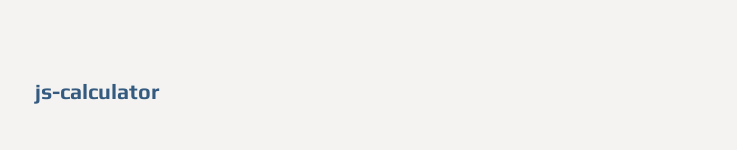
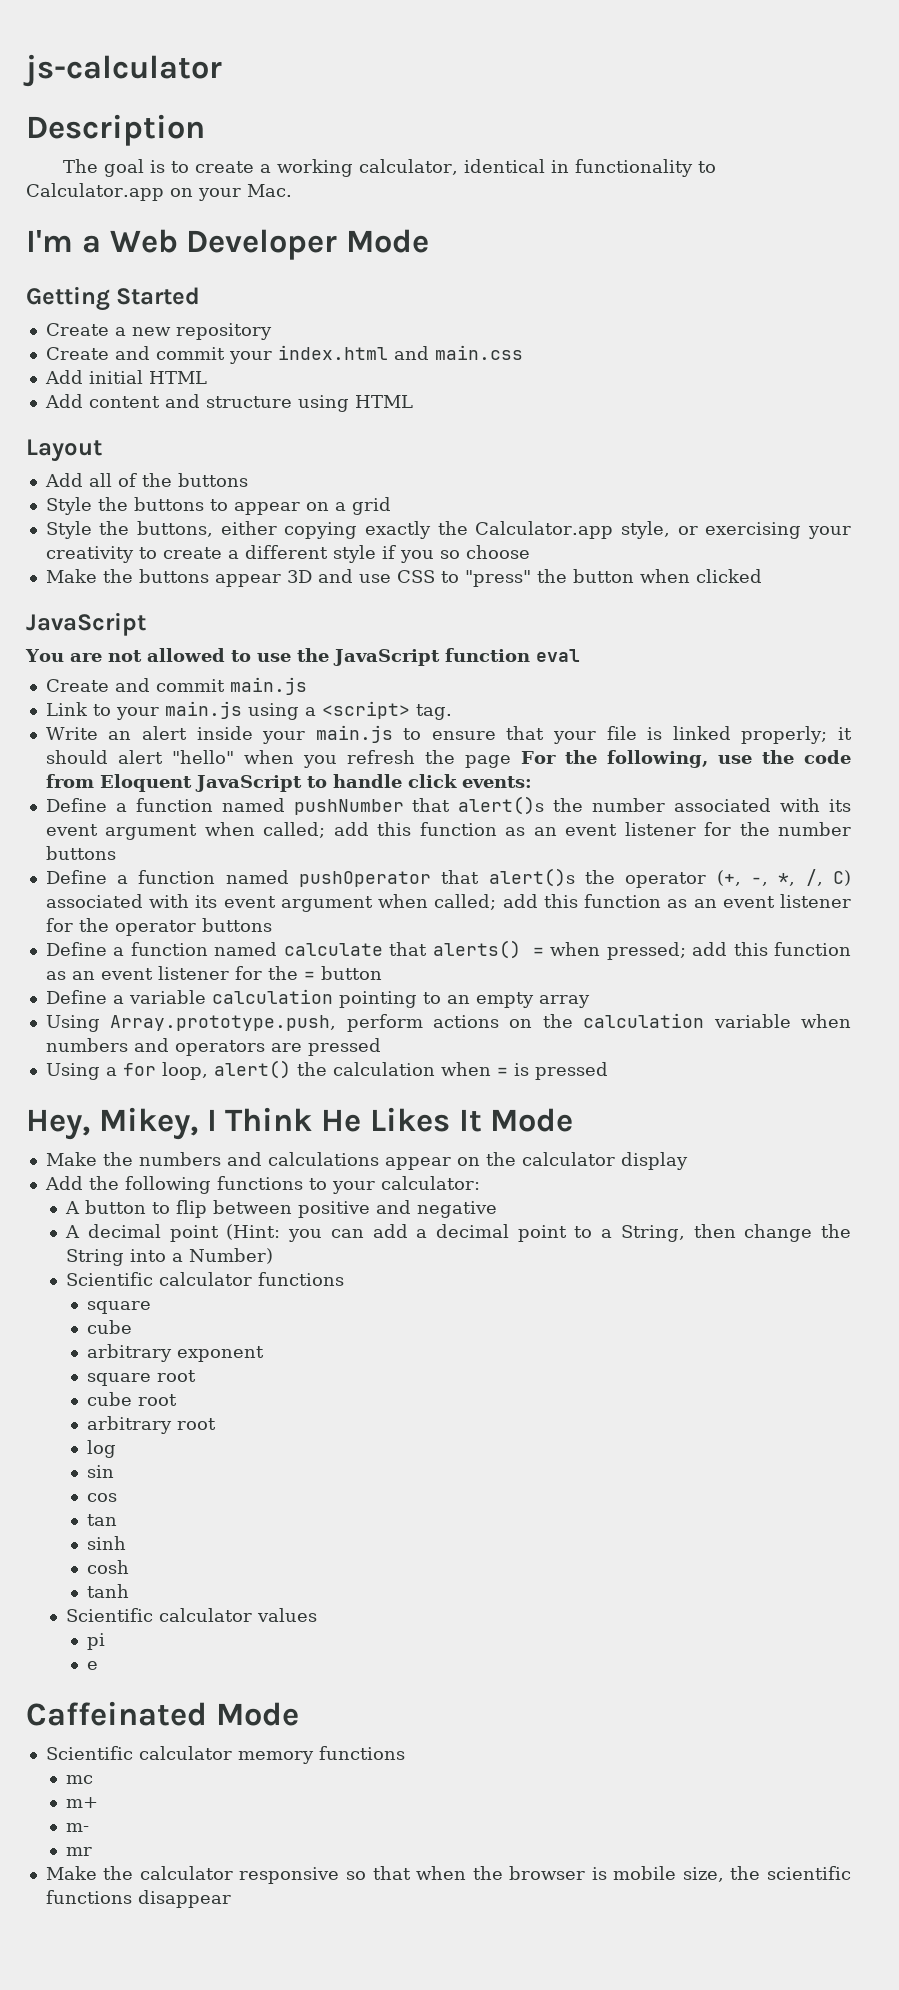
(160, 93) none -> [26,114,205,146] [63,159,717,177] [26,183,292,201] [26,229,430,260] [26,286,201,311] [45,323,272,340] [45,345,523,364] [44,370,207,384] [44,394,413,412] [26,439,102,462] [44,473,248,487] [45,497,391,515] [45,521,852,539] [45,545,530,563] [45,569,762,587] [26,612,146,636] [25,648,580,666] [45,677,307,695] [45,701,452,720] [45,725,852,744] [45,750,851,768] [45,774,532,792] [45,796,851,815] [45,822,851,840] [45,846,116,860] [45,868,851,888] [45,894,852,912] [45,918,272,936] [45,940,851,960] [45,966,382,980] [45,989,590,1008] [45,1013,851,1032] [45,1038,381,1056] [45,1060,608,1080] [26,1107,574,1140] [45,1152,688,1170] [44,1176,480,1194] [65,1200,498,1218] [65,1224,852,1242] [66,1248,274,1266] [66,1272,345,1286] [86,1301,151,1314] [86,1320,132,1334] [86,1344,264,1362] [86,1370,196,1386] [86,1392,177,1406] [86,1416,216,1434] [86,1440,116,1458] [86,1465,114,1478] [86,1493,117,1502] [86,1514,117,1526] [86,1536,126,1550] [86,1560,129,1574] [86,1584,129,1598] [66,1608,318,1622] [86,1633,105,1650] [86,1661,98,1670] [26,1701,299,1726] [45,1746,405,1764] [66,1775,94,1784] [66,1797,99,1808] [66,1823,90,1832] [66,1847,93,1856] [45,1866,852,1884] [45,1890,231,1908] // Description // The goal is to create a working calculator, identical in functionality to Calculator.app on your Mac. // I'm a Web Developer Mode // Getting Started // Create a new repository // Create and commit your index.html and main.css // Add initial HTML // Add content and structure using HTML // Layout // Add all of the buttons // Style the buttons to appear on a grid // Style the buttons, either copying exactly the Calculator.app style, or exercising your creativity to create a different style if you so choose // Make the buttons appear 3D and use CSS to "press" the button when clicked // JavaScript // You are not allowed to use the JavaScript function eval // Create and commit main.js // Link to your main.js using a <script> tag. // Write an alert inside your main.js to ensure that your file is linked properly; it should alert "hello" when you refresh the page For the following, use the code from Eloquent JavaScript to handle click events: // Define a function named pushNumber that alert()s the number associated with its event argument when called; add this function as an event listener for the number buttons // Define a function named pushOperator that alert()s the operator (+, -, *, /, C) associated with its event argument when called; add this function as an event listener for the operator buttons // Define a function named calculate that alerts() = when pressed; add this function as an event listener for the = button // Define a variable calculation pointing to an empty array // Using Array.prototype.push, perform actions on the calculation variable when numbers and operators are pressed // Using a for loop, alert() the calculation when = is pressed // Hey, Mikey, I Think He Likes It Mode // Make the numbers and calculations appear on the calculator display // Add the following functions to your calculator: // A button to flip between positive and negative // A decimal point (Hint: you can add a decimal point to a String, then change the String into a Number) // Scientific calculator functions // square // cube // arbitrary exponent // square root // cube root // arbitrary root // log // sin // cos // tan // sinh // cosh // tanh // Scientific calculator values // pi // e // Caffeinated Mode // Scientific calculator memory functions // mc // m+ // m- // mr // Make the calculator responsive so that when the browser is mobile size, the scientific functions disappear

